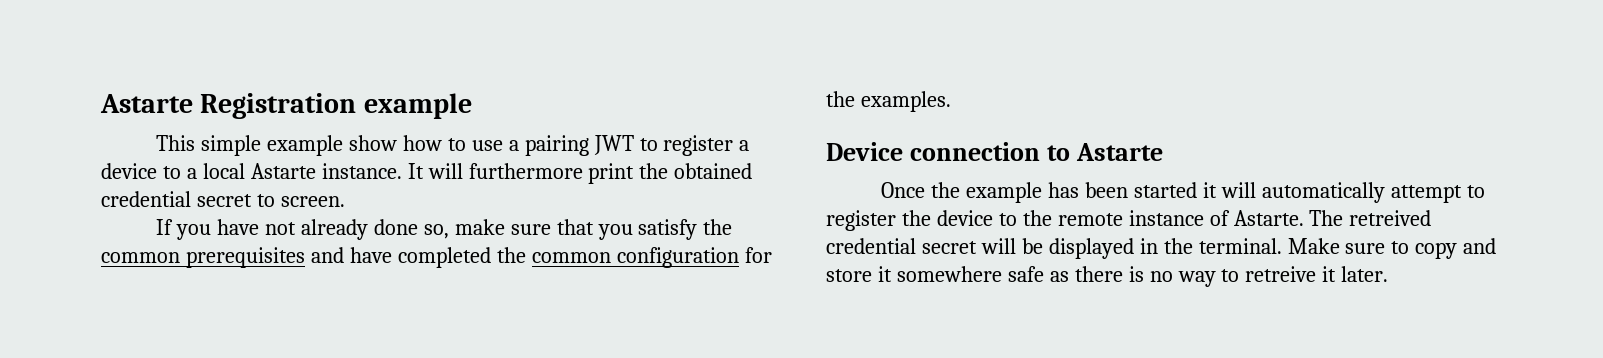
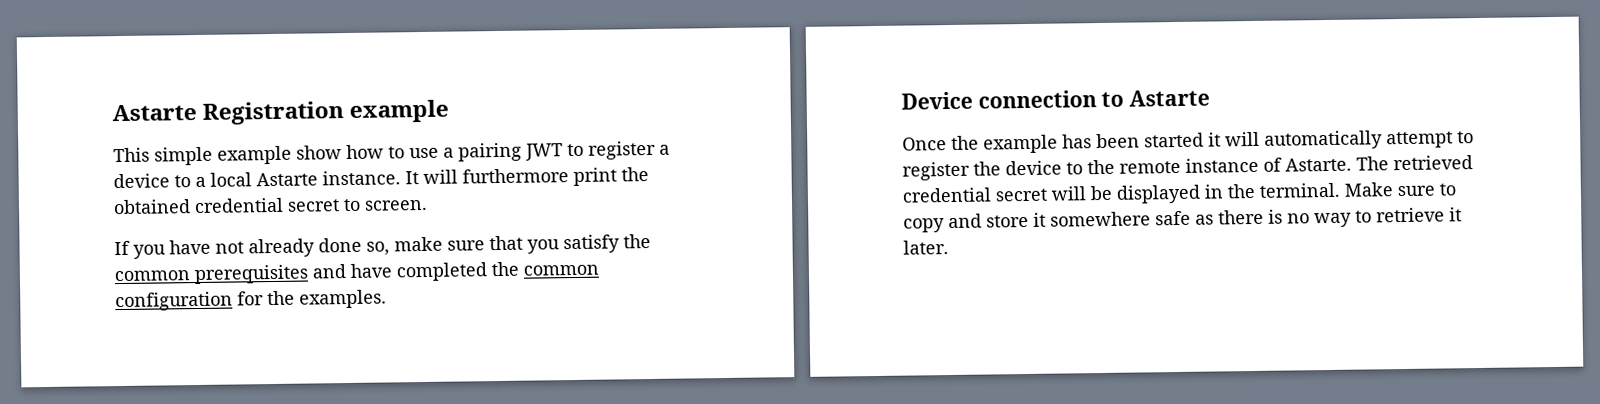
[1349,210,1432,226] retreived -> [1393,155,1473,171] retrieved
[1245,266,1317,282] retreive -> [1376,207,1445,223] retrieve

